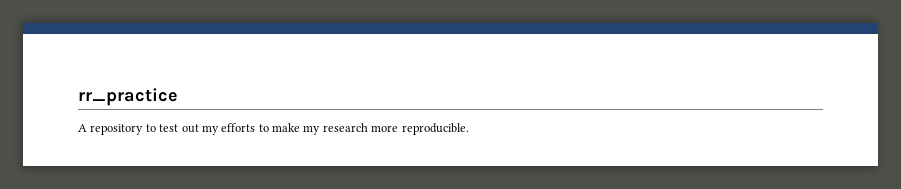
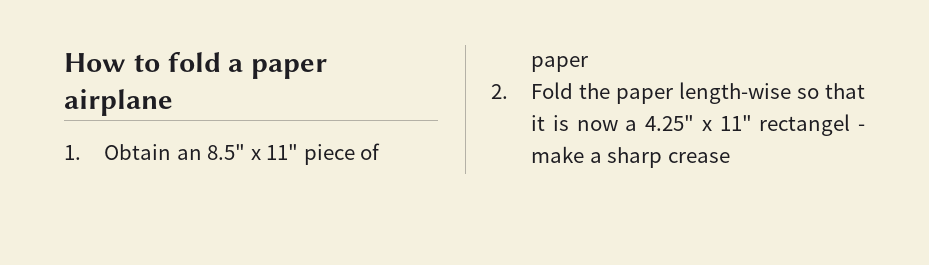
[78,88,178,106] [78,123,469,135] rr_practice // A repository to test out my efforts to make my research more reproducible. -> [64,52,328,79] [64,89,173,116] [64,143,381,165] [531,56,589,72] [491,82,865,104] [531,114,865,136] [531,146,730,168] How to fold a paper airplane // 1. Obtain an 8.5" x 11" piece of paper // 2. Fold the paper length-wise so that it is now a 4.25" x 11" rectangel - make a sharp crease

